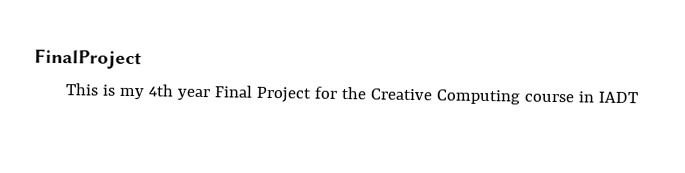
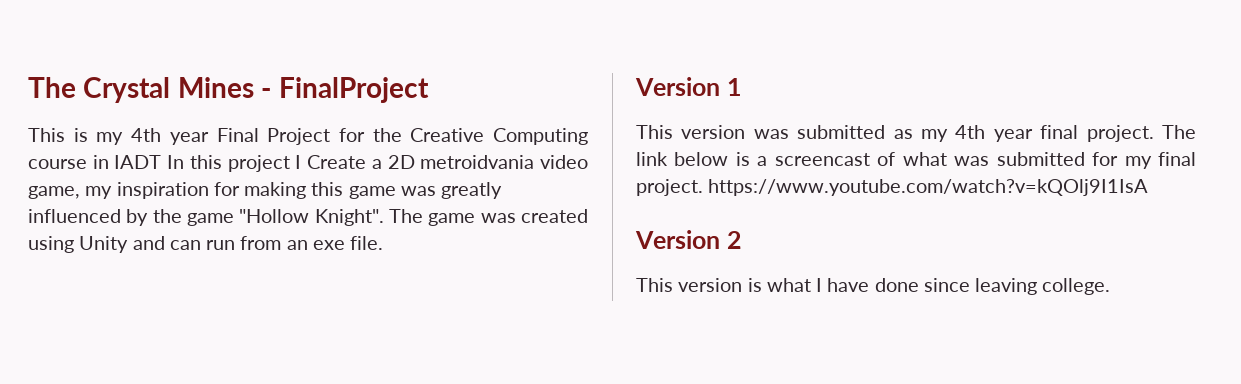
(34, 59) none -> [28,77,272,103] The Crystal Mines -
(639, 97) none -> [167,155,589,172] [28,182,503,199] [28,209,588,226] [28,236,384,253] [635,77,742,96] [636,125,1196,142] [636,152,1196,169] [636,179,1149,196] [635,230,742,249] [636,278,1111,295] In this project I Create a 2D metroidvania video game, my inspiration for making this game was greatly influenced by the game "Hollow Knight". The game was created using Unity and can run from an exe file. // Version 1 // This version was submitted as my 4th year final project. The link below is a screencast of what was submitted for my final project. https://www.youtube.com/watch?v=kQOlj9I1IsA // Version 2 // This version is what I have done since leaving college.

